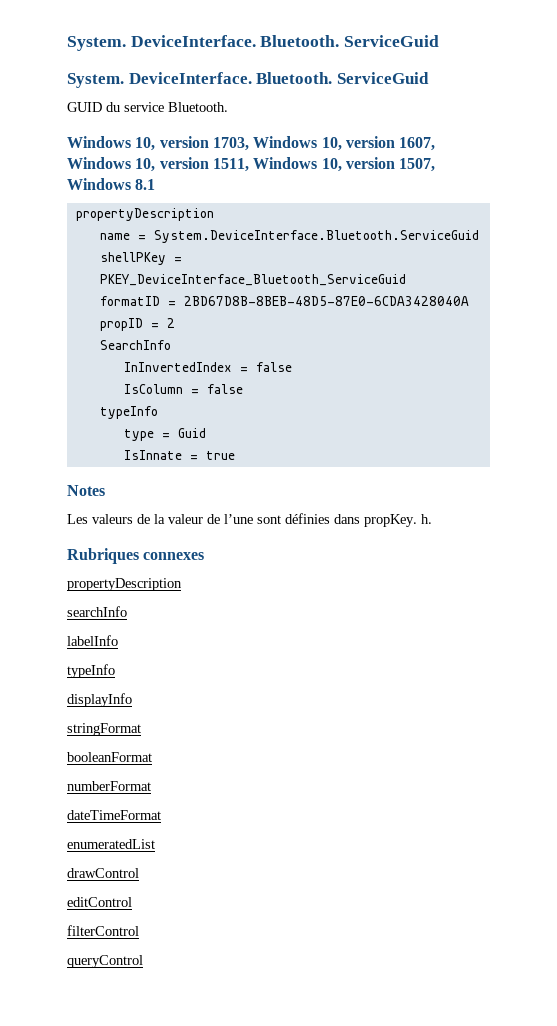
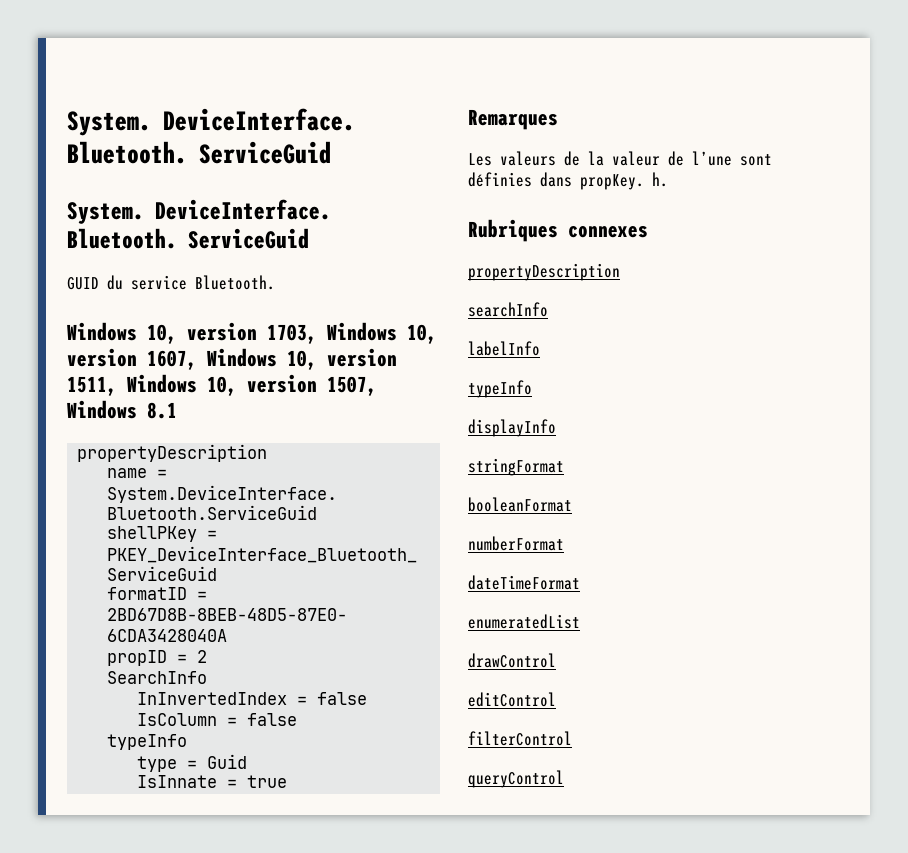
[67,485,105,496] Notes -> [468,109,558,130] Remarques

